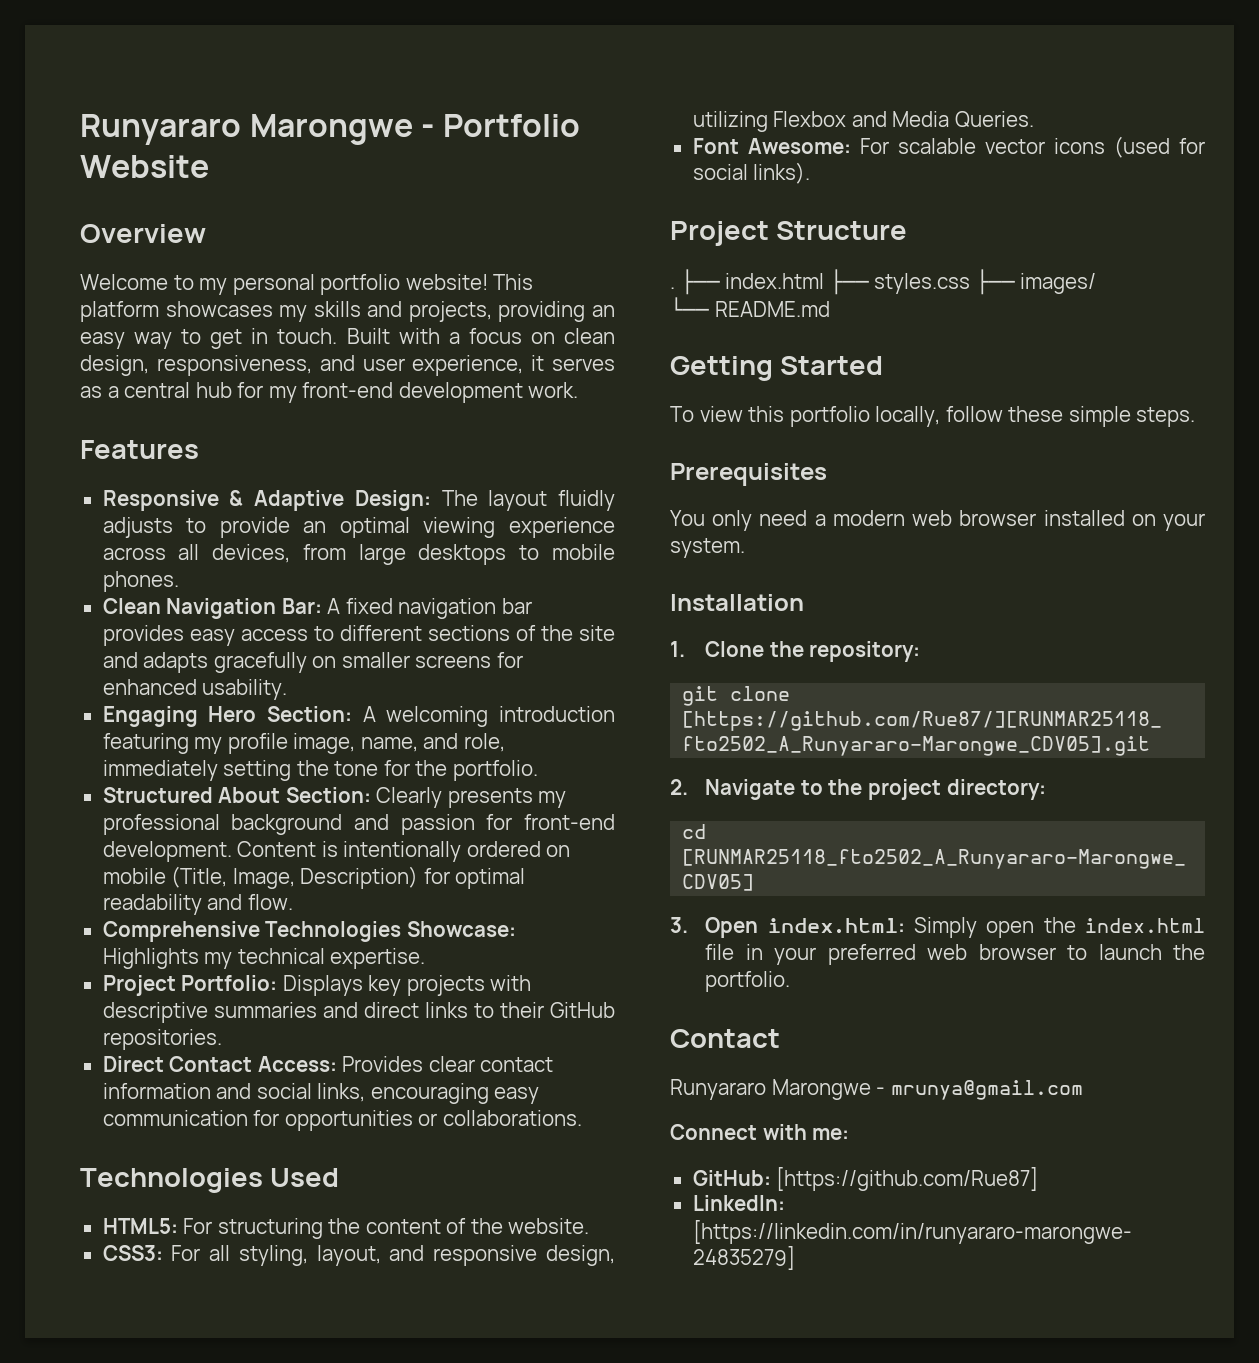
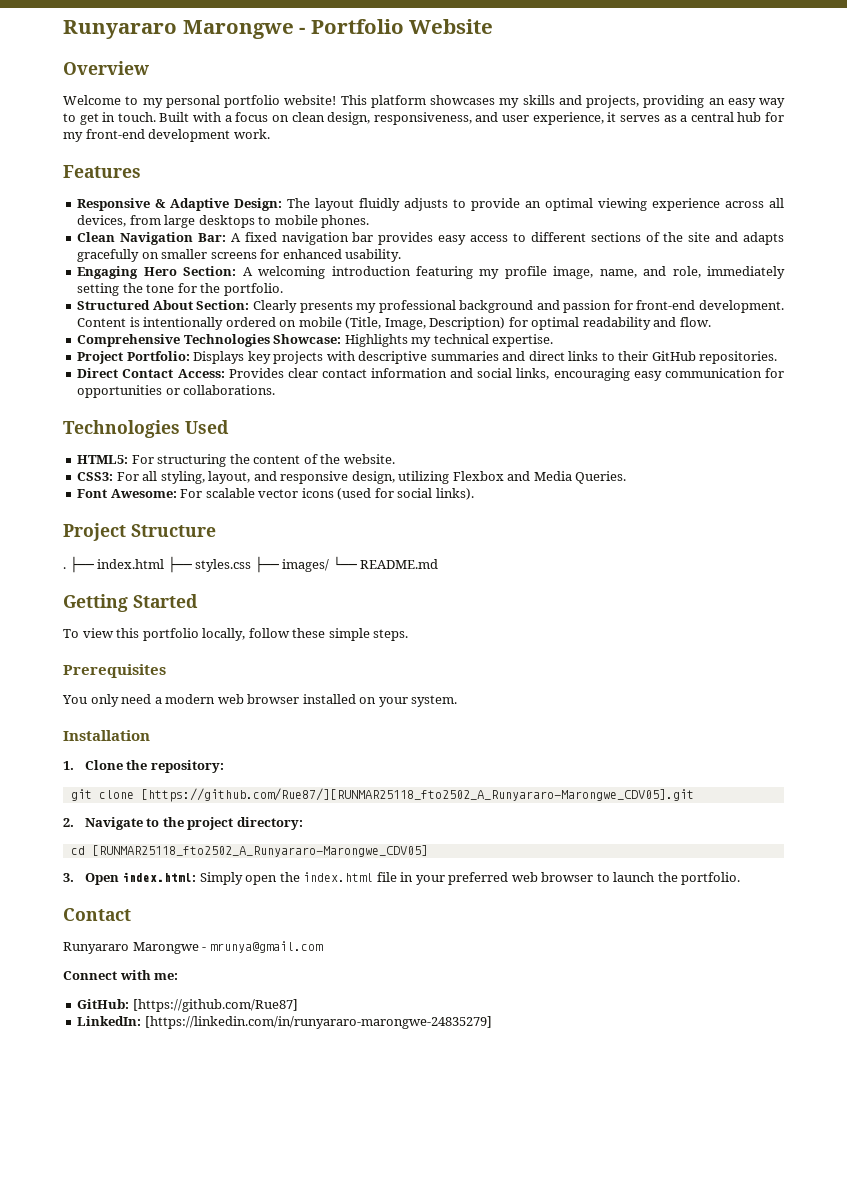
(1097, 283) // -> (330, 565) none

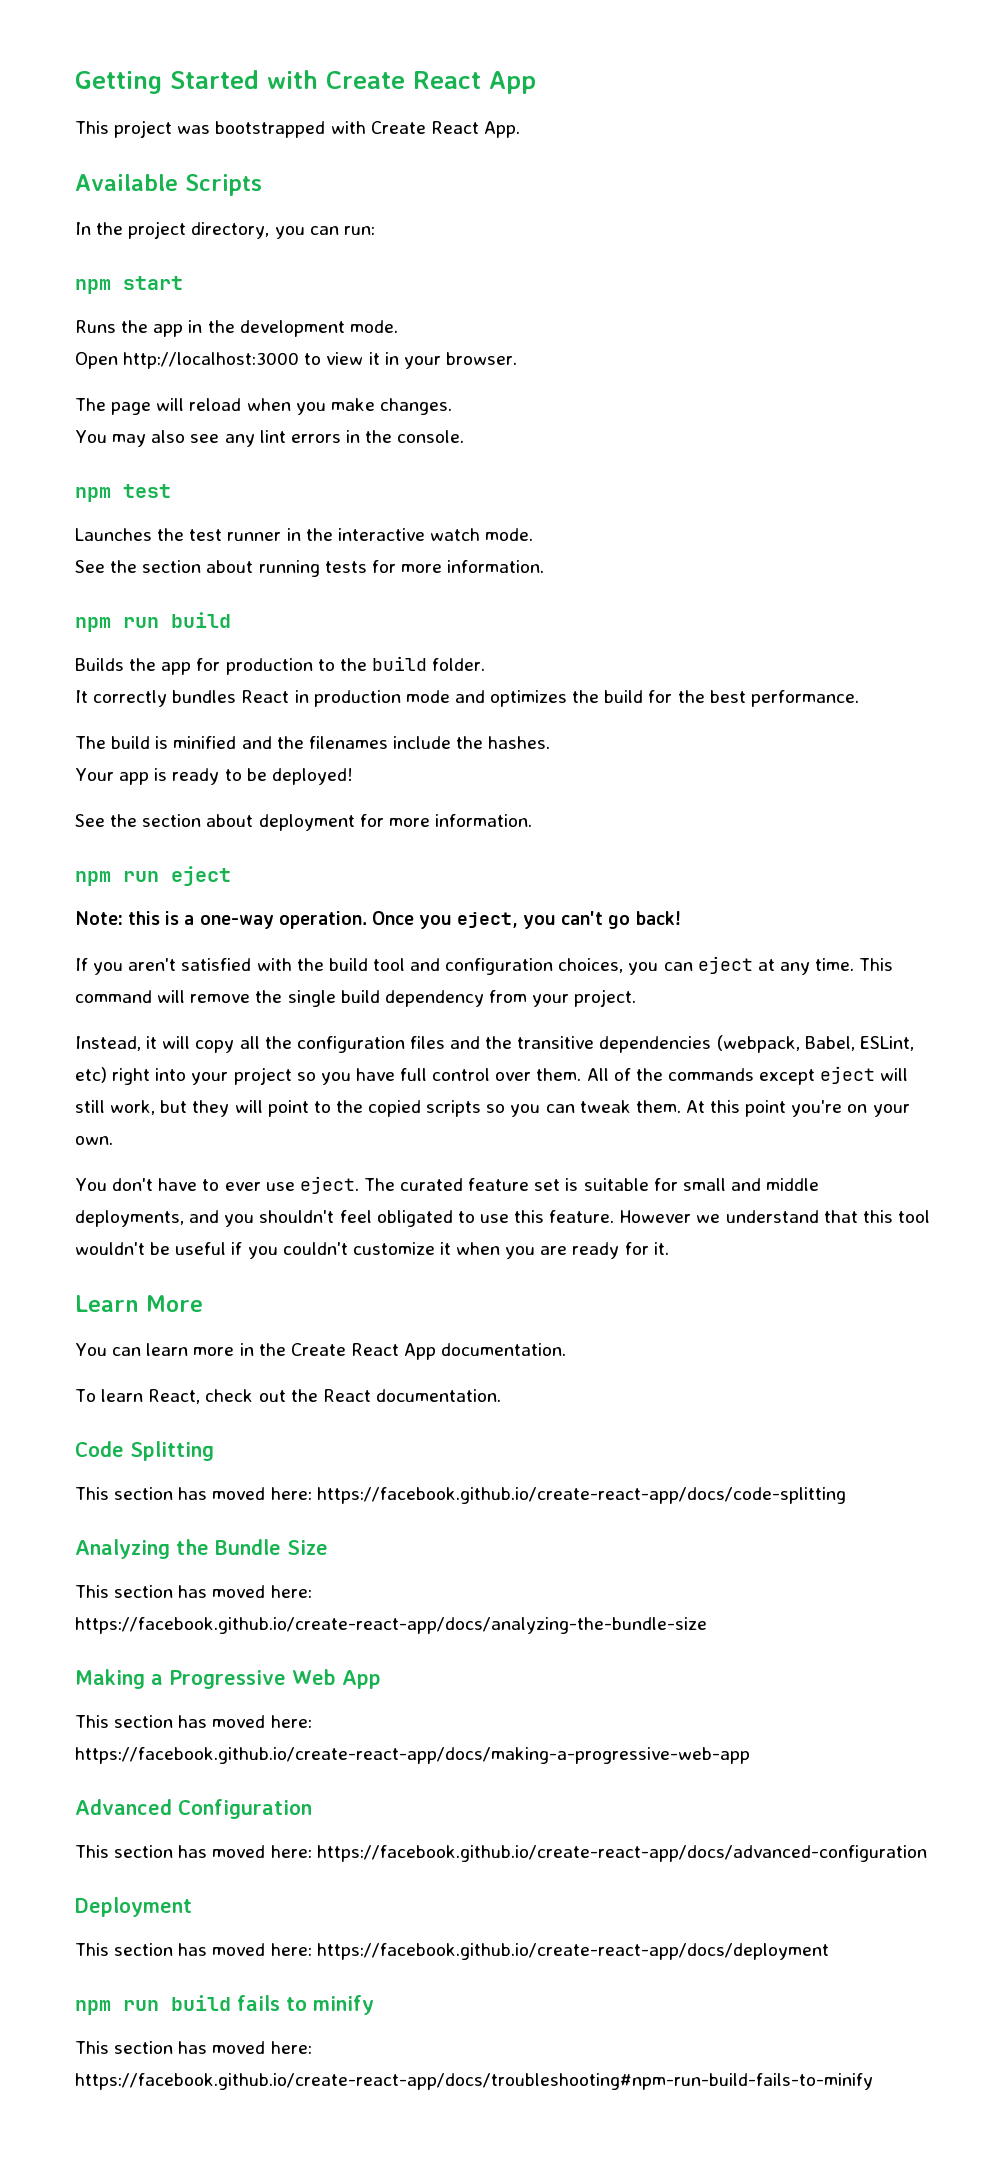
[63,19,494,39] [63,61,149,75] [63,95,785,108] [63,112,784,125] [63,129,270,142] [63,165,141,178] [77,198,785,211] [77,215,370,228] [77,232,785,245] [77,249,402,262] [77,266,785,279] [77,283,283,296] [77,300,785,313] [77,317,711,330] [77,334,554,347] [77,351,778,364] [77,368,785,381] [77,385,276,398] [63,420,229,438] [77,454,395,467] [77,471,627,484] [77,488,474,500] [63,523,216,541] [63,556,439,573] [63,594,198,612] [63,628,409,641] [63,664,166,678] [62,694,458,707] [63,730,150,741] [63,760,224,773] [70,788,694,802] [63,817,303,830] [70,845,428,857] [63,872,741,885] [63,908,131,921] [63,941,323,954] [63,970,179,980] [77,999,298,1012] [77,1016,492,1029] Runyararo Marongwe - Portfolio Website // Overview // Welcome to my personal portfolio website! This platform showcases my skills and projects, providing an easy way to get in touch. Built with a focus on clean design, responsiveness, and user experience, it serves as a central hub for my front-end development work. // Features // Responsive & Adaptive Design: The layout fluidly adjusts to provide an optimal viewing experience across all devices, from large desktops to mobile phones. // Clean Navigation Bar: A fixed navigation bar provides easy access to different sections of the site and adapts gracefully on smaller screens for enhanced usability. // Engaging Hero Section: A welcoming introduction featuring my profile image, name, and role, immediately setting the tone for the portfolio. // Structured About Section: Clearly presents my professional background and passion for front-end development. Content is intentionally ordered on mobile (Title, Image, Description) for optimal readability and flow. // Comprehensive Technologies Showcase: Highlights my technical expertise. // Project Portfolio: Displays key projects with descriptive summaries and direct links to their GitHub repositories. // Direct Contact Access: Provides clear contact information and social links, encouraging easy communication for opportunities or collaborations. // Technologies Used // HTML5: For structuring the content of the website. // CSS3: For all styling, layout, and responsive design, utilizing Flexbox and Media Queries. // Font Awesome: For scalable vector icons (used for social links). // Project Structure // . ├── index.html ├── styles.css ├── images/ └── README.md // Getting Started // To view this portfolio locally, follow these simple steps. // Prerequisites // You only need a modern web browser installed on your system. // Installation // 1. Clone the repository: // git clone [https://github.com/Rue87/][RUNMAR25118_fto2502_A_Runyararo-Marongwe_CDV05].git // 2. Navigate to the project directory: // cd [RUNMAR25118_fto2502_A_Runyararo-Marongwe_CDV05] // 3. Open index.html: Simply open the index.html file in your preferred web browser to launch the portfolio. // Contact // Runyararo Marongwe - mrunya@gmail.com // Connect with me: // GitHub: [https://github.com/Rue87] // LinkedIn: [https://linkedin.com/in/runyararo-marongwe-24835279] -> [75,70,536,94] [75,120,520,138] [75,174,262,196] [75,221,375,239] [75,276,183,294] [75,320,398,337] [75,352,517,369] [75,398,452,415] [75,430,465,447] [75,484,171,502] [75,528,534,541] [75,560,545,577] [75,612,231,632] [75,656,486,675] [75,690,859,707] [75,736,551,749] [75,768,353,785] [75,814,532,831] [75,866,231,886] [75,911,681,929] [75,956,894,975] [75,989,637,1007] [75,1035,914,1053] [75,1066,909,1085] [75,1100,910,1117] [75,1136,113,1145] [75,1176,820,1194] [75,1210,930,1227] [75,1242,669,1259] [75,1295,203,1312] [75,1343,567,1360] [75,1389,501,1404] [75,1441,214,1461] [75,1487,846,1504] [75,1539,328,1559] [75,1585,312,1598] [75,1617,707,1634] [75,1669,381,1689] [75,1715,312,1728] [75,1747,750,1764] [75,1799,312,1819] [75,1845,927,1862] [75,1897,192,1917] [75,1943,829,1960] [75,1995,374,2015] [75,2041,312,2054] [75,2073,873,2090] Getting Started with Create React App // This project was bootstrapped with Create React App. // Available Scripts // In the project directory, you can run: // npm start // Runs the app in the development mode. // Open http://localhost:3000 to view it in your browser. // The page will reload when you make changes. // You may also see any lint errors in the console. // npm test // Launches the test runner in the interactive watch mode. // See the section about running tests for more information. // npm run build // Builds the app for production to the build folder. // It correctly bundles React in production mode and optimizes the build for the best performance. // The build is minified and the filenames include the hashes. // Your app is ready to be deployed! // See the section about deployment for more information. // npm run eject // Note: this is a one-way operation. Once you eject, you can't go back! // If you aren't satisfied with the build tool and configuration choices, you can eject at any time. This command will remove the single build dependency from your project. // Instead, it will copy all the configuration files and the transitive dependencies (webpack, Babel, ESLint, etc) right into your project so you have full control over them. All of the commands except eject will still work, but they will point to the copied scripts so you can tweak them. At this point you're on your own. // You don't have to ever use eject. The curated feature set is suitable for small and middle deployments, and you shouldn't feel obligated to use this feature. However we understand that this tool wouldn't be useful if you couldn't customize it when you are ready for it. // Learn More // You can learn more in the Create React App documentation. // To learn React, check out the React documentation. // Code Splitting // This section has moved here: https://facebook.github.io/create-react-app/docs/code-splitting // Analyzing the Bundle Size // This section has moved here: https://facebook.github.io/create-react-app/docs/analyzing-the-bundle-size // Making a Progressive Web App // This section has moved here: https://facebook.github.io/create-react-app/docs/making-a-progressive-web-app // Advanced Configuration // This section has moved here: https://facebook.github.io/create-react-app/docs/advanced-configuration // Deployment // This section has moved here: https://facebook.github.io/create-react-app/docs/deployment // npm run build fails to minify // This section has moved here: https://facebook.github.io/create-react-app/docs/troubleshooting#npm-run-build-fails-to-minify

